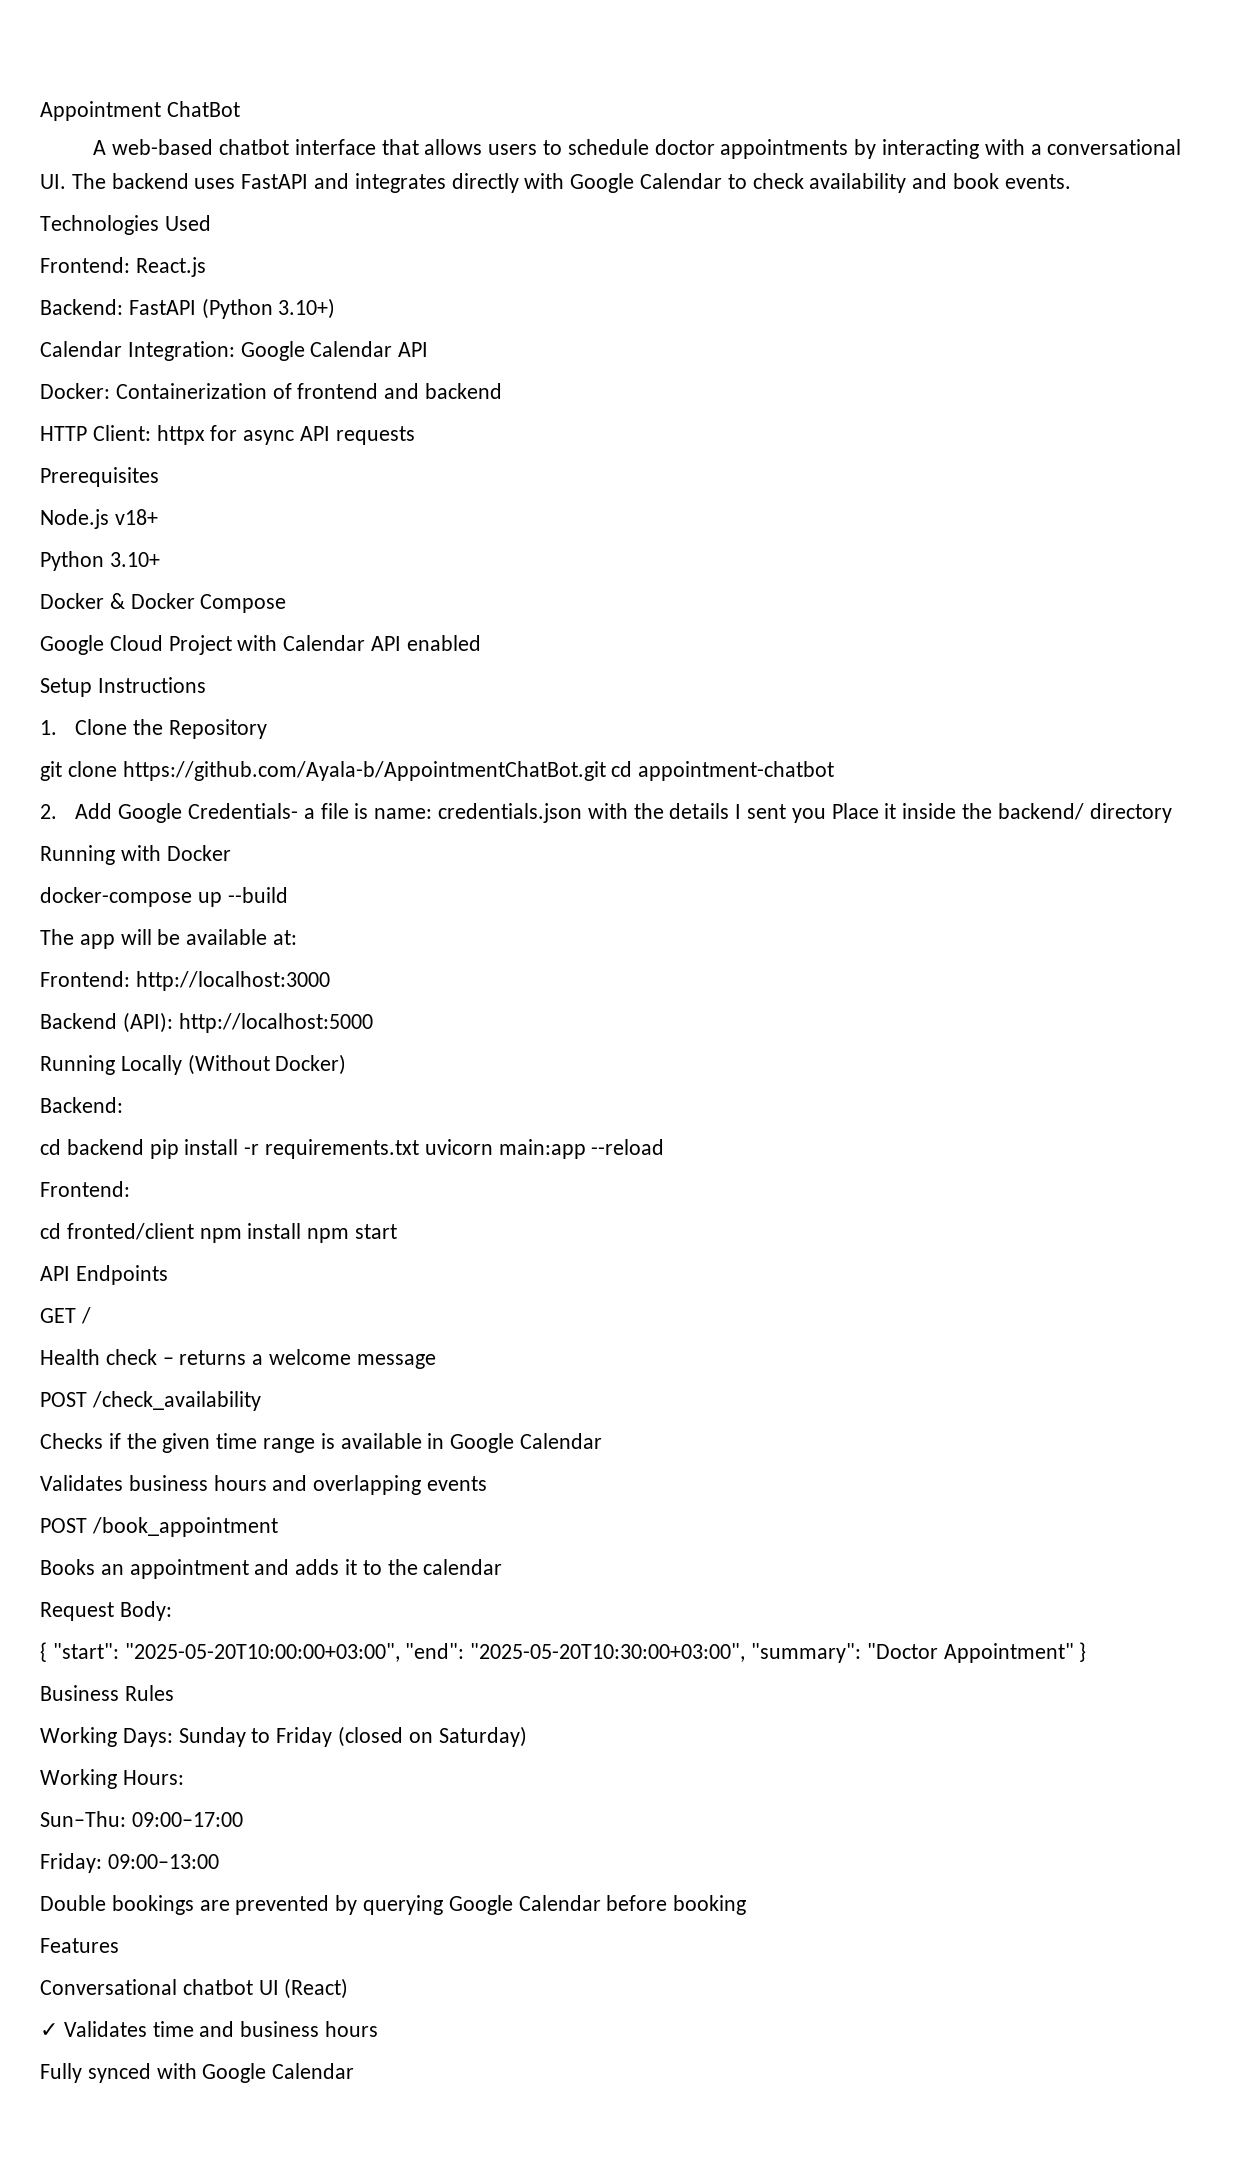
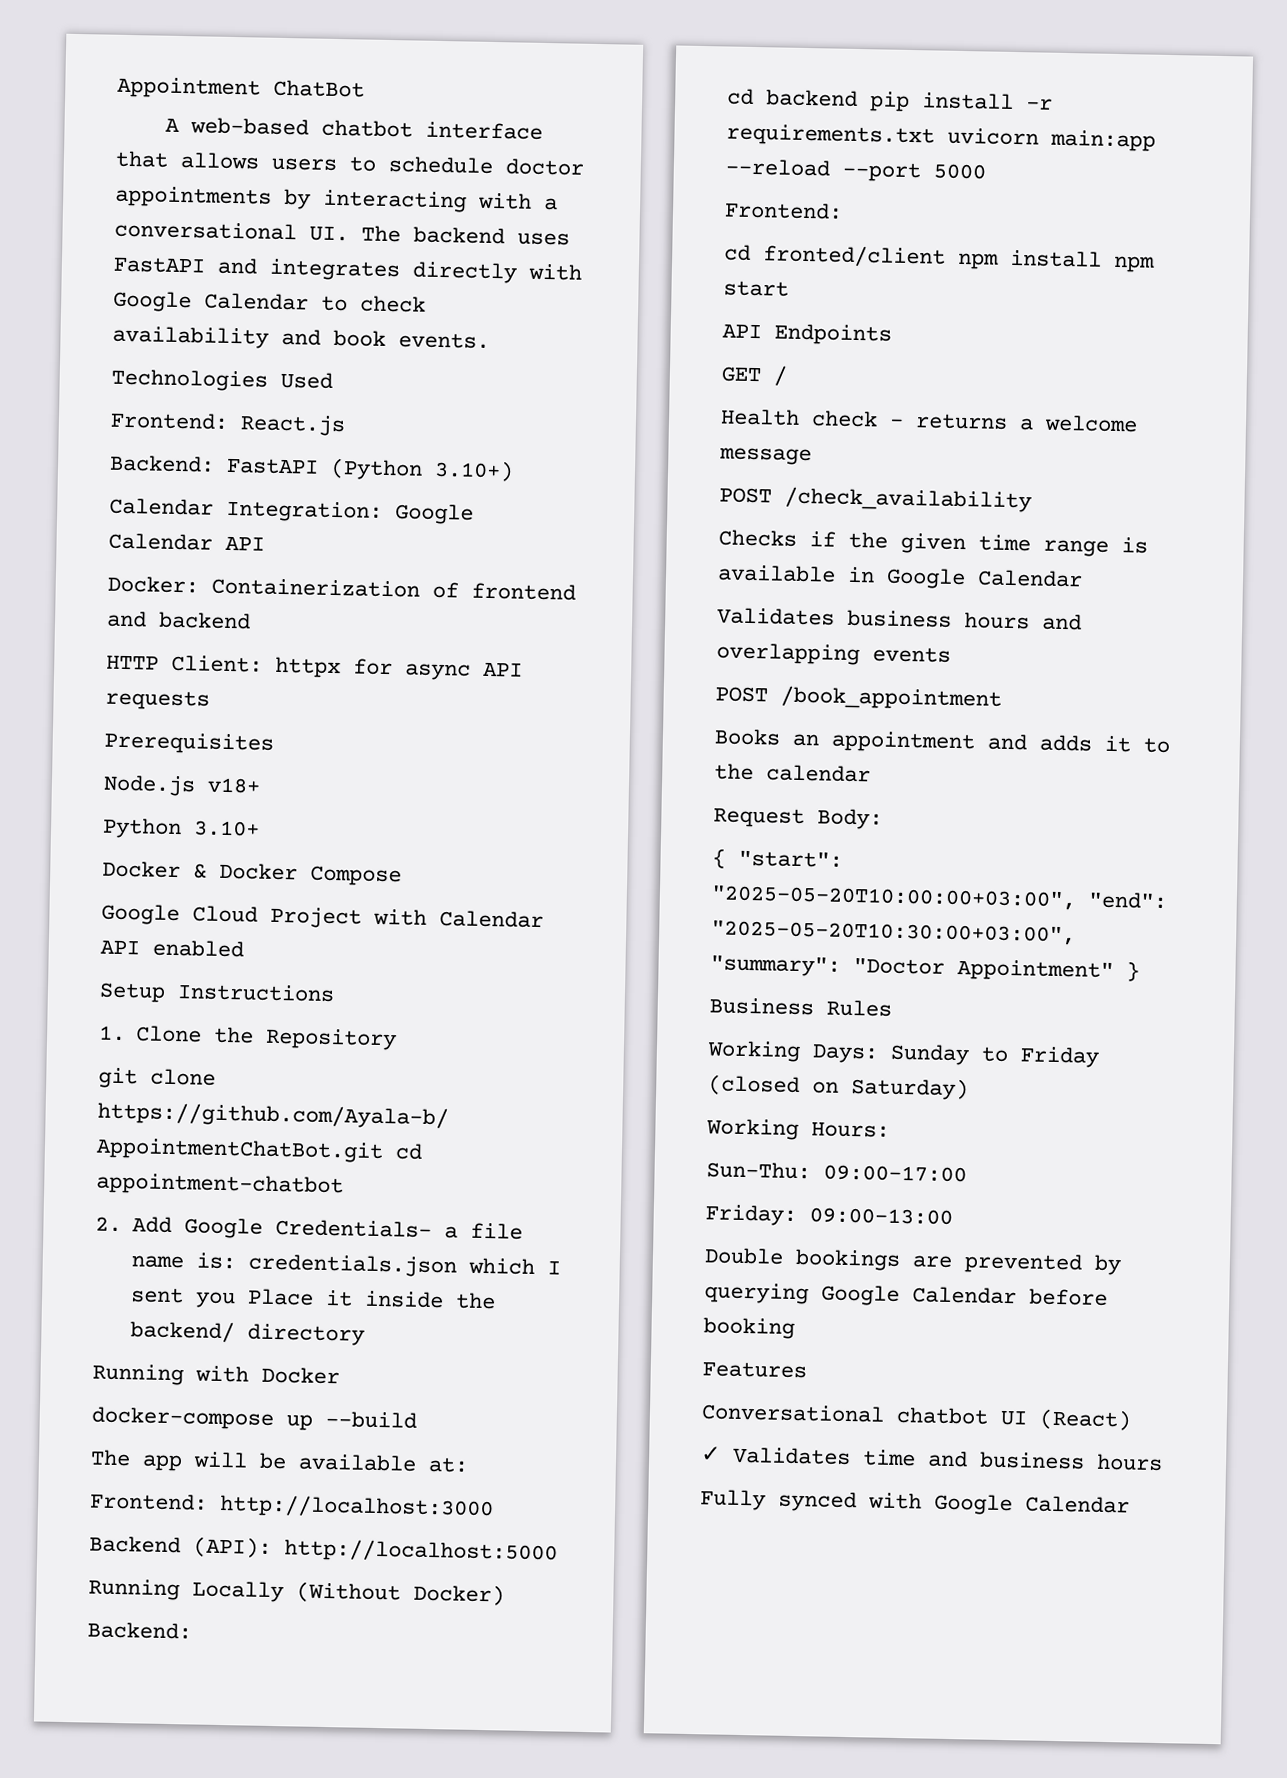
[354,803,730,823] is name: credentials.json with the details -> [131,1252,536,1278] name is: credentials.json which
(665, 1147) none -> [842,161,986,183] --port 5000

